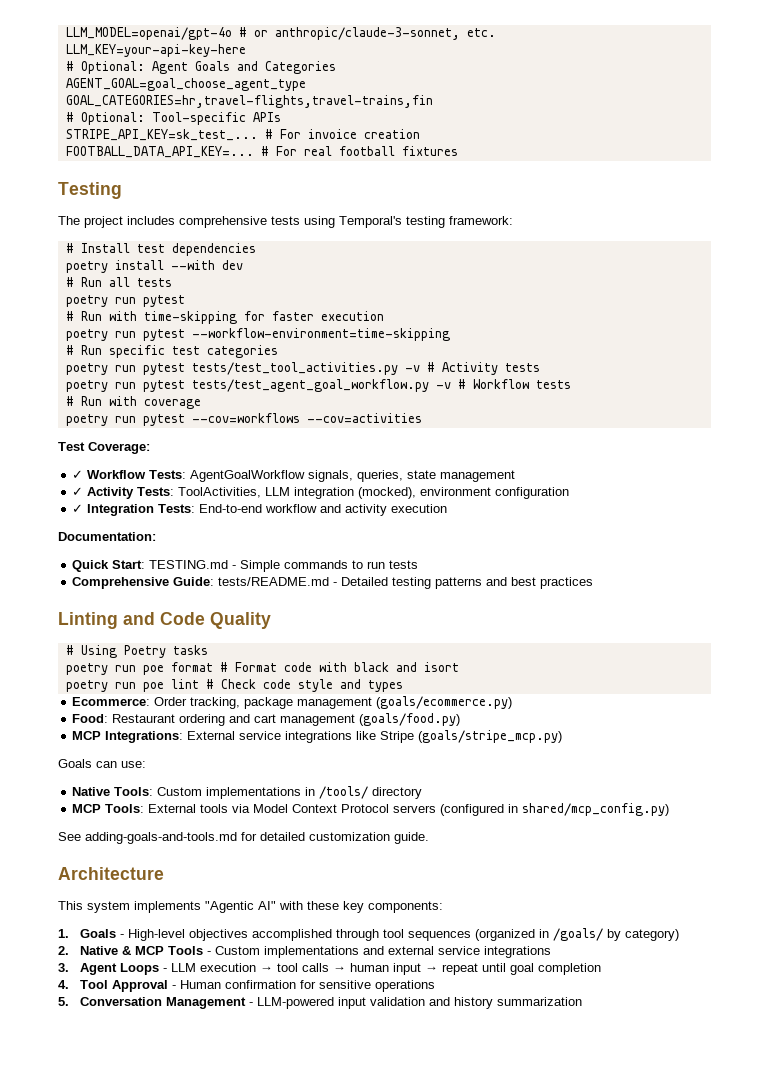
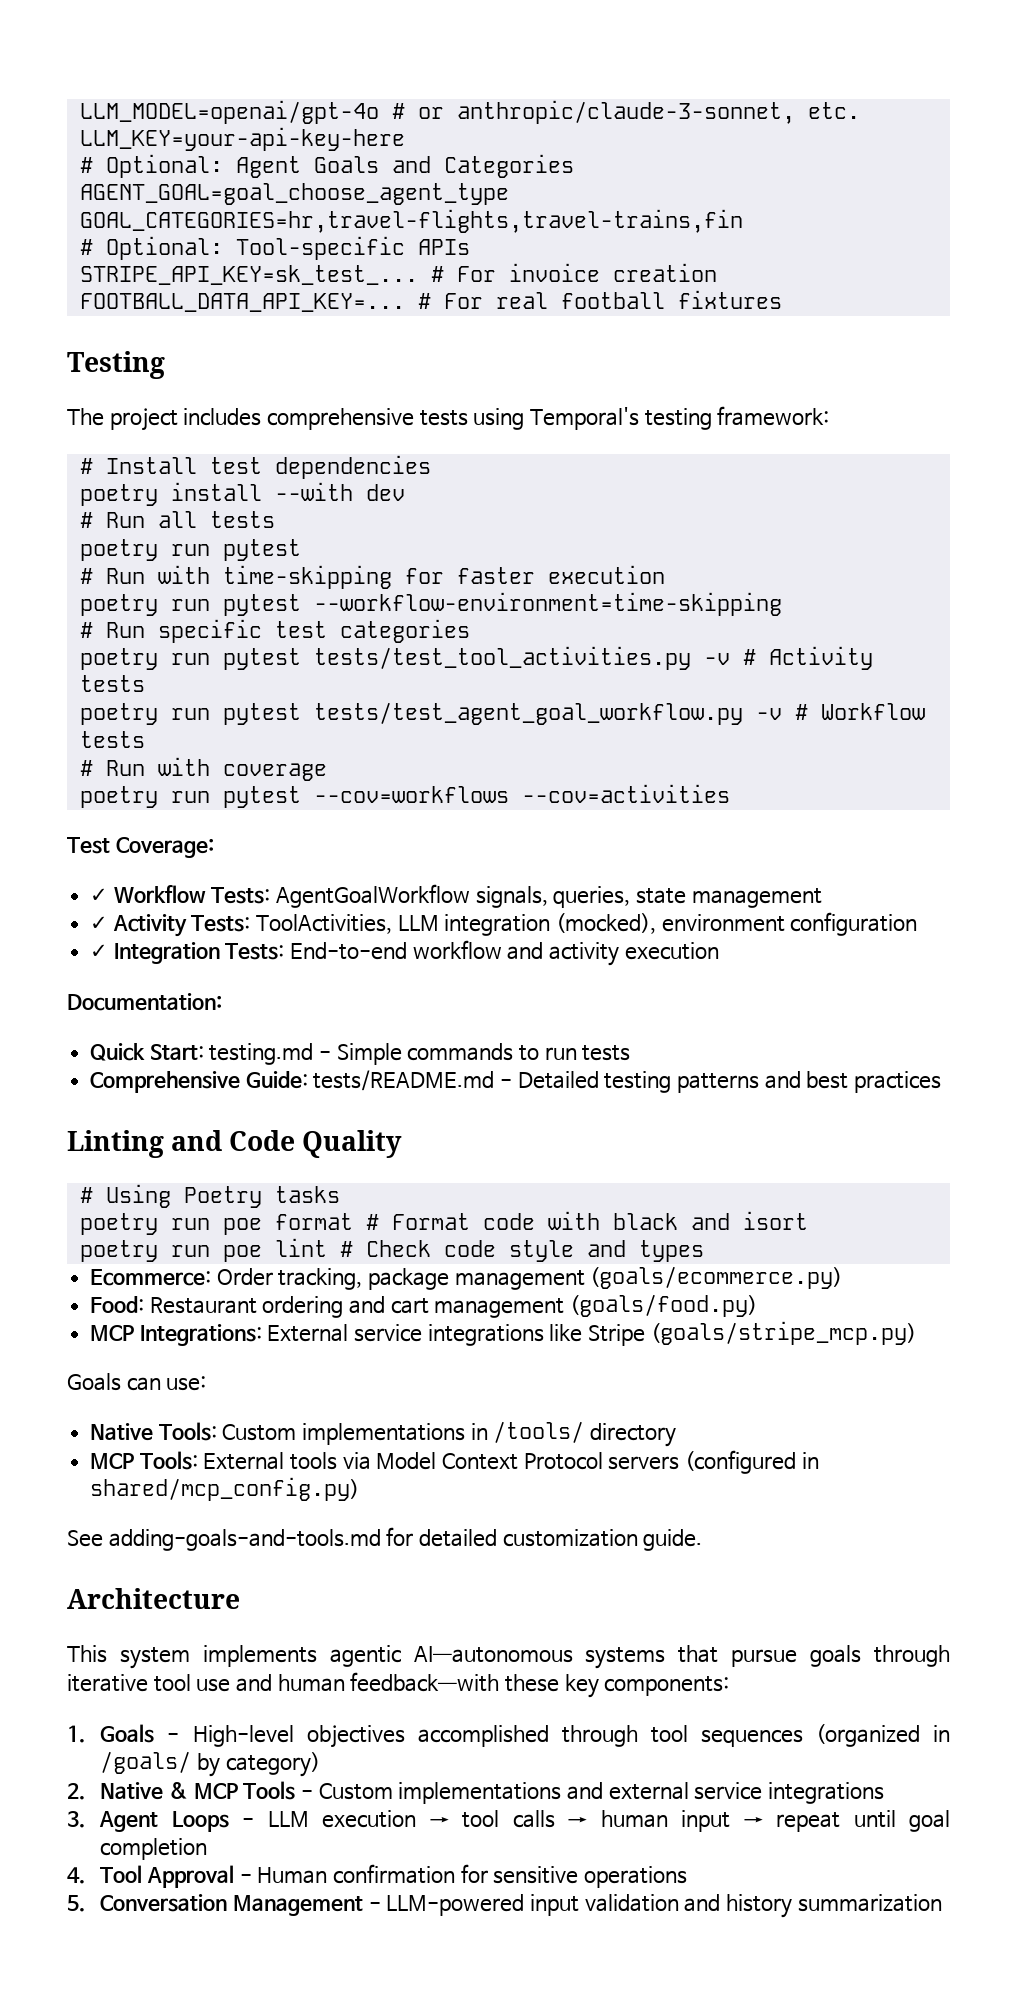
[149,560,229,569] TESTING.md -> [209,1043,314,1065] testing.md
[205,901,303,913] "Agentic AI" with -> [329,1645,951,1669] [67,1672,500,1692] agentic AI—autonomous systems that pursue goals through iterative tool use and human feedback—with

